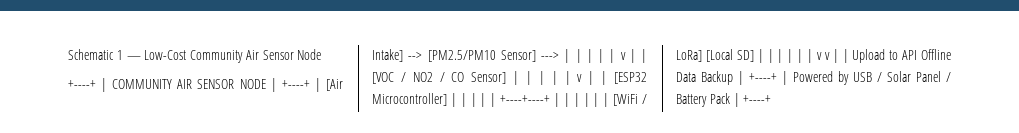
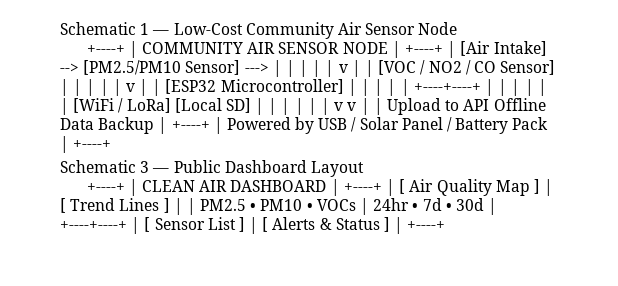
(772, 99) none -> [60,160,364,177] [86,179,554,196] [60,198,498,215] [60,217,446,234] // Schematic 3 — Public Dashboard Layout // +----+ | CLEAN AIR DASHBOARD | +----+ | [ Air Quality Map ] | [ Trend Lines ] | | PM2.5 • PM10 • VOCs | 24hr • 7d • 30d | +----+----+ | [ Sensor List ] | [ Alerts & Status ] | +----+

